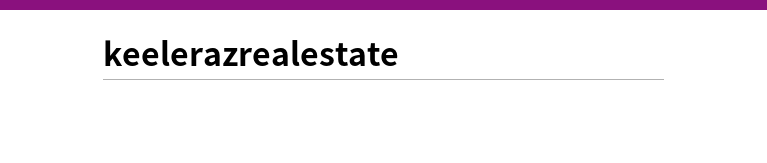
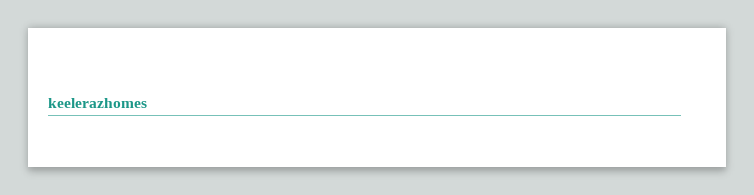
[103,40,399,66] keelerazrealestate -> [48,98,147,108] keelerazhomes

